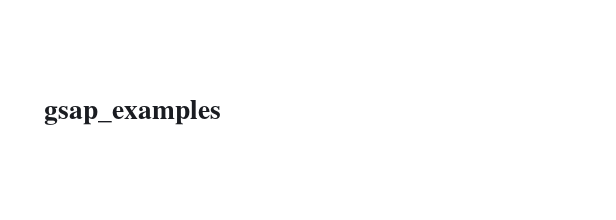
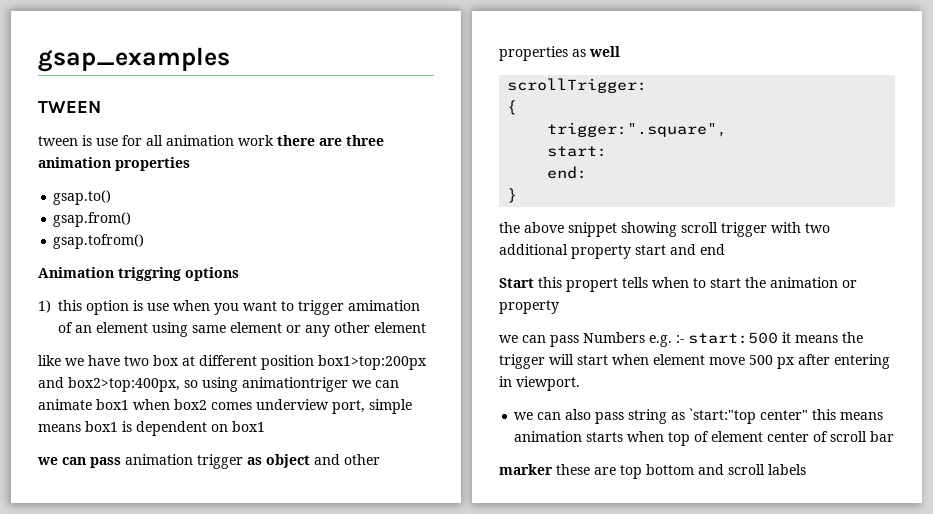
(221, 112) none -> [38,101,101,113] [38,135,384,146] [38,157,190,171] [53,190,112,205] [53,212,132,227] [53,234,145,249] [38,267,239,281] [38,300,420,315] [58,322,426,337] [38,355,427,370] [38,377,399,392] [38,399,412,414] [38,421,265,436] [37,454,380,469] [499,46,620,61] [507,78,648,93] [507,100,518,115] [547,122,728,137] [547,146,608,157] [547,166,588,179] [507,188,518,203] [499,222,830,237] [499,244,725,259] [499,277,857,292] [499,300,559,314] [499,332,863,347] [499,354,890,369] [499,376,580,391] [514,408,884,424] [514,431,895,446] [499,464,806,479] // TWEEN // tween is use for all animation work there are three animation properties // gsap.to() // gsap.from() // gsap.tofrom() // Animation triggring options // 1) this option is use when you want to trigger amimation of an element using same element or any other element // like we have two box at different position box1>top:200px and box2>top:400px, so using animationtriger we can animate box1 when box2 comes underview port, simple means box1 is dependent on box1 // we can pass animation trigger as object and other properties as well // scrollTrigger: // { // trigger:".square", // start: // end: // } // the above snippet showing scroll trigger with two additional property start and end // Start this propert tells when to start the animation or property // we can pass Numbers e.g. :- start:500 it means the trigger will start when element move 500 px after entering in viewport. // we can also pass string as `start:"top center" this means animation starts when top of element center of scroll bar // marker these are top bottom and scroll labels

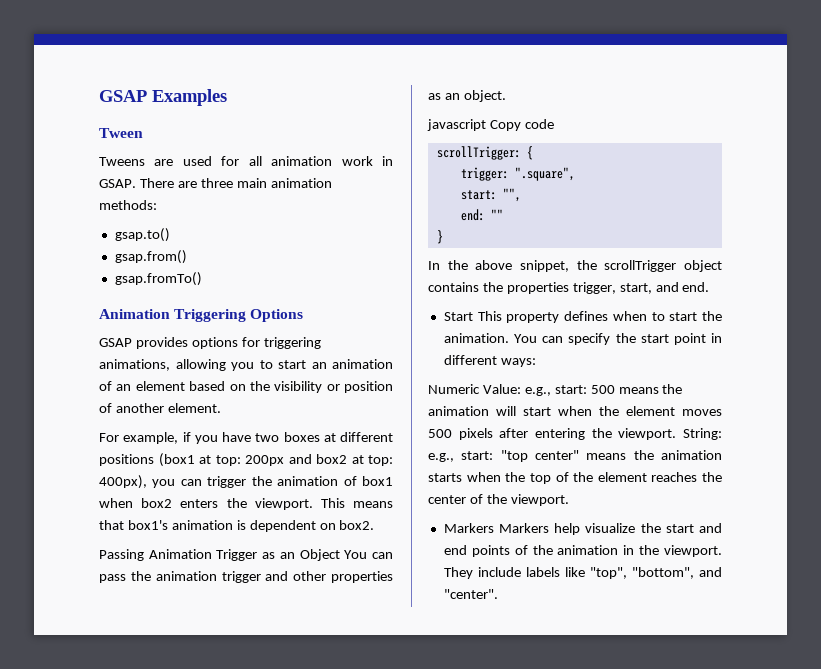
[38,47,230,72] [38,101,101,113] [38,135,384,146] [38,157,190,171] gsap_examples // TWEEN // tween is use for all animation work there are three animation properties -> [99,89,227,106] [99,128,143,138] [99,156,393,166] [99,178,332,188] [99,200,157,210] GSAP Examples // Tween // Tweens are used for all animation work in GSAP. There are three main animation methods:
[53,234,145,249] [38,267,239,281] [38,300,420,315] [58,322,426,337] [38,355,84,366] gsap.tofrom() // Animation triggring options // 1) this option is use when you want to trigger amimation of an element using same element or any other element // like we -> [114,272,202,286] [99,309,304,322] [99,337,321,349] [99,359,393,371] [99,381,393,393] [99,403,221,413] [99,432,218,444] gsap.fromTo() // Animation Triggering Options // GSAP provides options for triggering animations, allowing you to start an animation of an element based on the visibility or position of another element. // For example, if you
[153,355,179,366] box -> [283,432,320,442] boxes
[261,355,427,370] [38,377,399,392] [38,399,412,414] [38,421,265,436] [37,457,121,468] position box1>top:200px and box2>top:400px, so using animationtriger we can animate box1 when box2 comes underview port, simple means box1 is dependent on box1 // we can pass -> [99,453,393,467] [99,475,394,489] [99,498,393,510] [99,520,375,532] [99,549,394,561] [99,571,151,583] positions (box1 at top: 200px and box2 at top: 400px), you can trigger the animation of box1 when box2 enters the viewport. This means that box1's animation is dependent on box2. // Passing Animation Trigger as an Object You can pass the
[247,454,310,468] as object -> (261, 577) none
[589,46,620,57] well -> [444,90,506,102] [427,119,554,131] an object. // javascript Copy code
(648, 85) // -> (521, 153) none
[547,122,728,137] [547,146,608,157] trigger:".square", // start: -> [460,167,575,181] [460,188,521,202] trigger: ".square", // start: "",
(588, 172) none -> [490,209,503,220] ""
(518, 195) none -> [428,261,440,270] In
[568,222,830,237] [499,244,725,259] [499,277,857,292] [499,300,559,314] [499,332,863,347] [499,354,545,369] snippet showing scroll trigger with two additional property start and end // Start this propert tells when to start the animation or property // we can pass Numbers e.g. :- start:500 it means the trigger -> [520,260,722,272] [428,282,710,294] [443,311,723,323] [443,333,722,345] [443,355,536,367] [428,384,683,396] [428,406,489,416] snippet, the scrollTrigger object contains the properties trigger, start, and end. // Start This property defines when to start the animation. You can specify the start point in different ways: // Numeric Value: e.g., start: 500 means the animation
[653,354,795,369] element move 500 px -> [599,406,722,416] [428,428,493,440] the element moves 500 pixels
[499,376,580,391] [514,408,884,424] in viewport. // we can also pass string as `start:"top center" this means -> [591,428,722,440] [428,450,654,462] the viewport. String: e.g., start: "top center" means the
(665, 436) none -> [505,472,526,482] the
[711,431,895,442] [499,464,806,479] element center of scroll bar // marker these are top bottom and scroll labels -> [573,472,722,482] [428,494,569,506] [443,523,722,535] [443,545,722,557] [443,567,722,579] [443,589,498,599] the element reaches the center of the viewport. // Markers Markers help visualize the start and end points of the animation in the viewport. They include labels like "top", "bottom", and "center".

